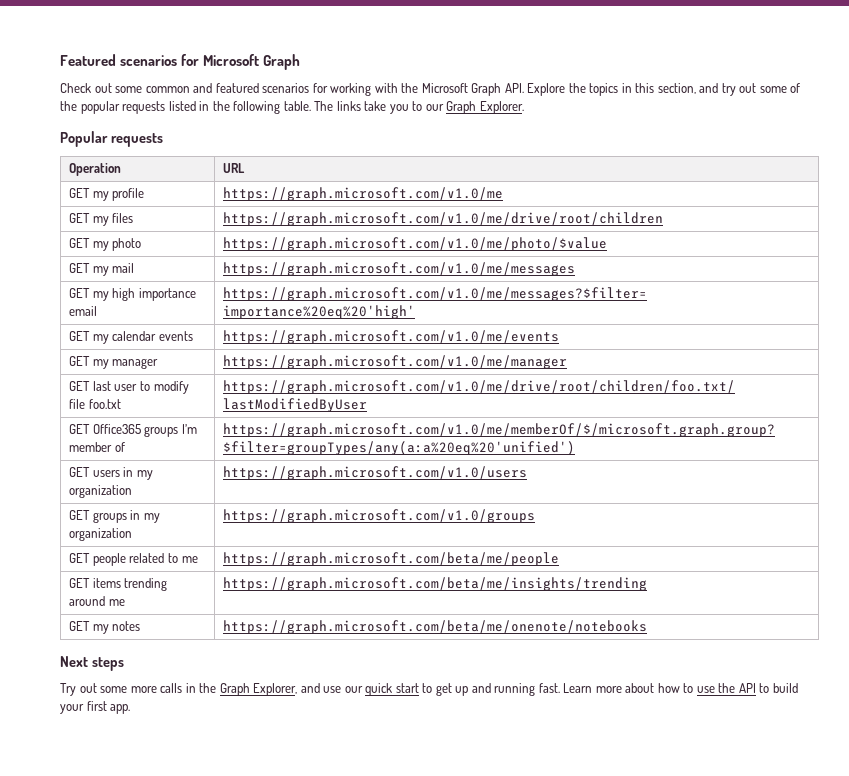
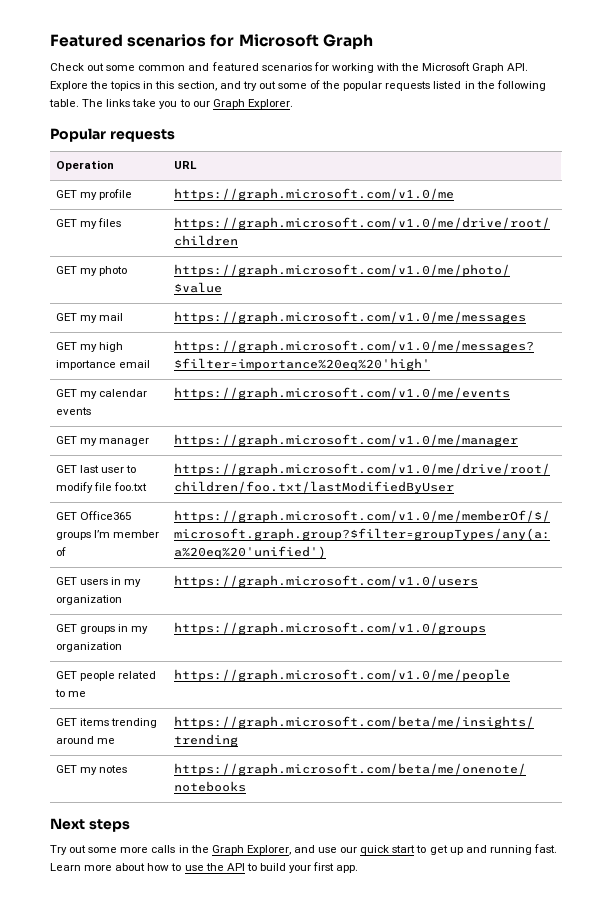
[223,552,560,566] https://graph.microsoft.com/beta/me/people -> [173,669,510,682] https://graph.microsoft.com/v1.0/me/people

